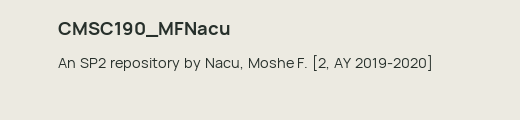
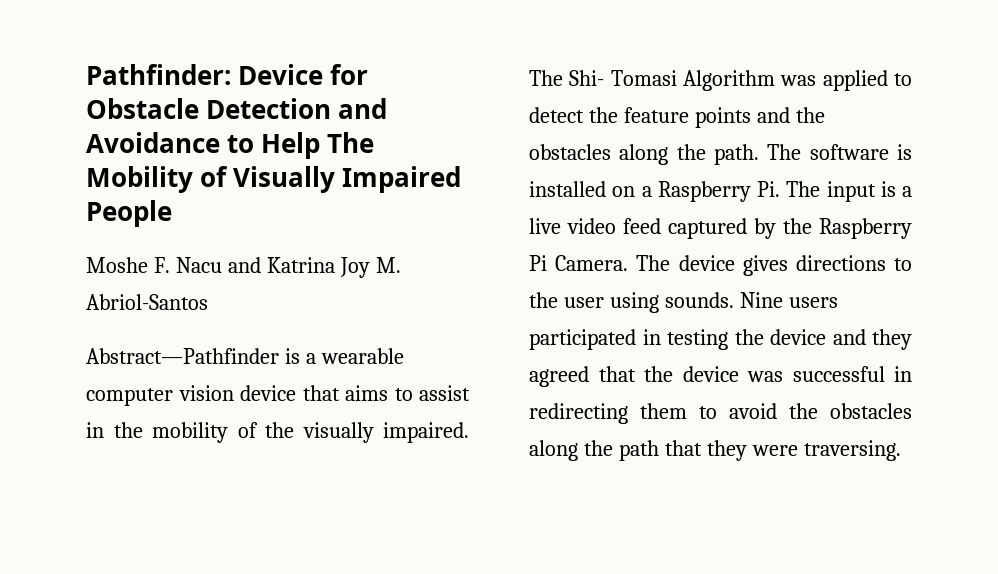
[58,22,231,37] [58,55,434,71] CMSC190_MFNacu // An SP2 repository by Nacu, Moshe F. [2, AY 2019-2020] -> [86,64,369,85] [86,98,388,119] [86,132,375,159] [86,166,462,193] [86,200,172,227] [86,257,401,278] [86,294,208,310] [86,348,404,364] [86,385,470,406] [86,422,469,443] [529,70,912,91] [529,107,825,128] [529,144,912,165] [529,181,912,202] [529,218,912,239] [529,255,912,276] [529,292,838,313] [529,329,912,350] [529,366,912,387] [529,403,912,424] [529,440,901,461] Pathfinder: Device for Obstacle Detection and Avoidance to Help The Mobility of Visually Impaired People // Moshe F. Nacu and Katrina Joy M. Abriol-Santos // Abstract—Pathfinder is a wearable computer vision device that aims to assist in the mobility of the visually impaired. The Shi- Tomasi Algorithm was applied to detect the feature points and the obstacles along the path. The software is installed on a Raspberry Pi. The input is a live video feed captured by the Raspberry Pi Camera. The device gives directions to the user using sounds. Nine users participated in testing the device and they agreed that the device was successful in redirecting them to avoid the obstacles along the path that they were traversing.

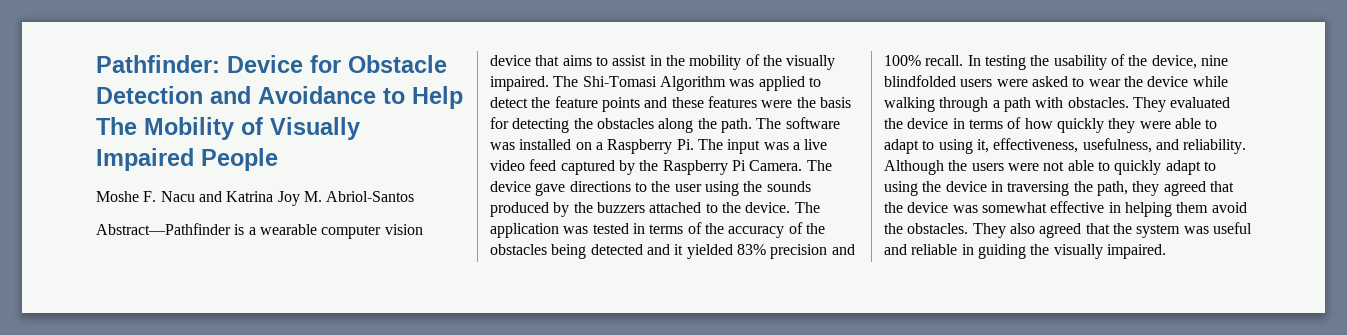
[569,70,677,86] Shi- Tomasi -> [582,76,657,87] Shi-Tomasi
(790, 115) none -> [671,96,851,108] [490,117,570,133] these features were the basis for detecting
[897,144,912,160] is -> [490,142,515,150] was
[880,181,896,197] is -> [763,142,789,150] was
[742,255,788,276] gives -> [535,183,566,196] gave
[664,292,838,308] [529,329,866,350] sounds. Nine users participated in testing the device and -> [743,181,811,192] [490,202,820,217] [490,222,825,238] [490,244,855,259] [884,54,1228,70] [884,75,1228,87] [884,97,1231,112] [884,117,1218,133] [884,138,1247,154] [884,160,1216,175] [884,181,1128,196] the sounds produced by the buzzers attached to the device. The application was tested in terms of the accuracy of the obstacles being detected and it yielded 83% precision and 100% recall. In testing the usability of the device, nine blindfolded users were asked to wear the device while walking through a path with obstacles. They evaluated the device in terms of how quickly they were able to adapt to using it, effectiveness, usefulness, and reliability. Although the users were not able to quickly adapt to using the device in traversing the path,
[792,366,912,382] [529,403,912,424] [529,440,901,461] successful in redirecting them to avoid the obstacles along the path that they were traversing. -> [981,201,1247,217] [884,222,1252,238] [884,244,1166,259] somewhat effective in helping them avoid the obstacles. They also agreed that the system was useful and reliable in guiding the visually impaired.

